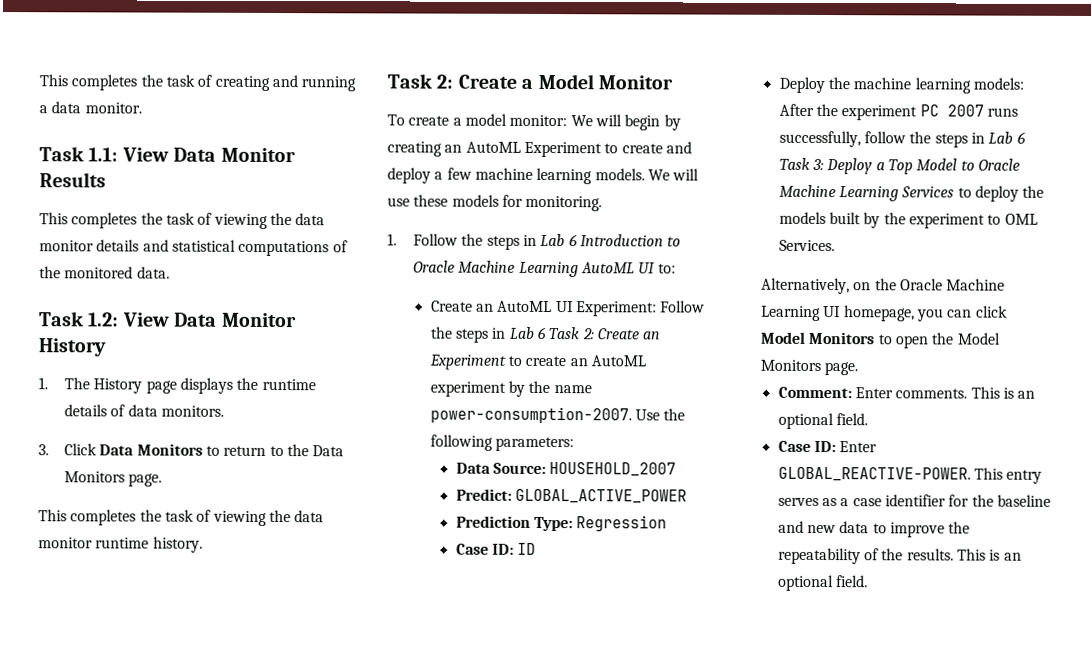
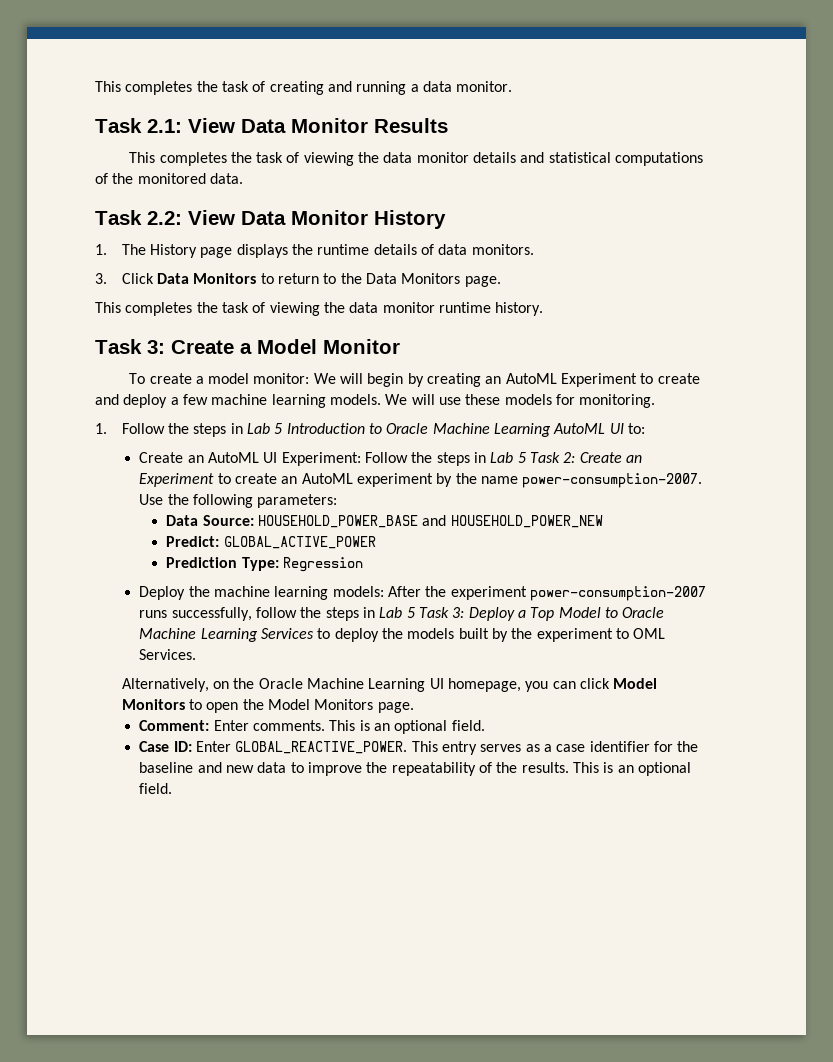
[88,147,119,162] 1.1: -> [147,119,182,133] 2.1:
[88,312,120,327] 1.2: -> [147,211,182,225] 2.2:
[436,74,454,89] 2: -> [147,340,165,354] 3:
[568,234,578,247] 6 -> [274,423,283,434] 5
[537,326,548,340] 6 -> [517,452,526,463] 5
[549,462,677,477] HOUSEHOLD_2007 -> [257,515,603,528] HOUSEHOLD_POWER_BASE and HOUSEHOLD_POWER_NEW
[455,542,537,555] // Case ID: ID -> (363, 564) none
[919,104,984,117] PC 2007 -> [529,586,706,601] power-consumption-2007
[1016,131,1026,144] 6 -> [406,607,415,618] 5
[777,466,971,482] GLOBAL_REACTIVE-POWER. -> [235,741,408,754] GLOBAL_REACTIVE_POWER.

